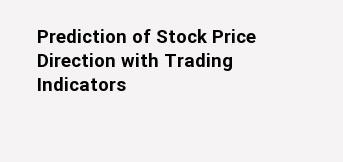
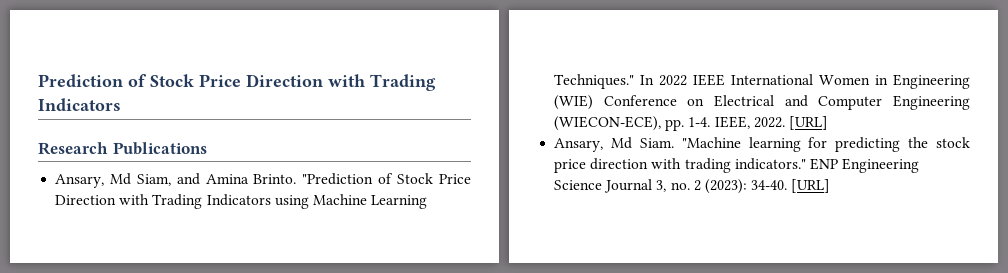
(126, 84) none -> [38,142,207,155] [55,173,471,188] [55,194,428,209] [554,74,970,89] [554,95,970,110] [554,116,828,131] [554,137,970,152] [554,158,920,173] [554,179,831,194] // Research Publications // Ansary, Md Siam, and Amina Brinto. "Prediction of Stock Price Direction with Trading Indicators using Machine Learning Techniques." In 2022 IEEE International Women in Engineering (WIE) Conference on Electrical and Computer Engineering (WIECON-ECE), pp. 1-4. IEEE, 2022. [URL] // Ansary, Md Siam. "Machine learning for predicting the stock price direction with trading indicators." ENP Engineering Science Journal 3, no. 2 (2023): 34-40. [URL]

